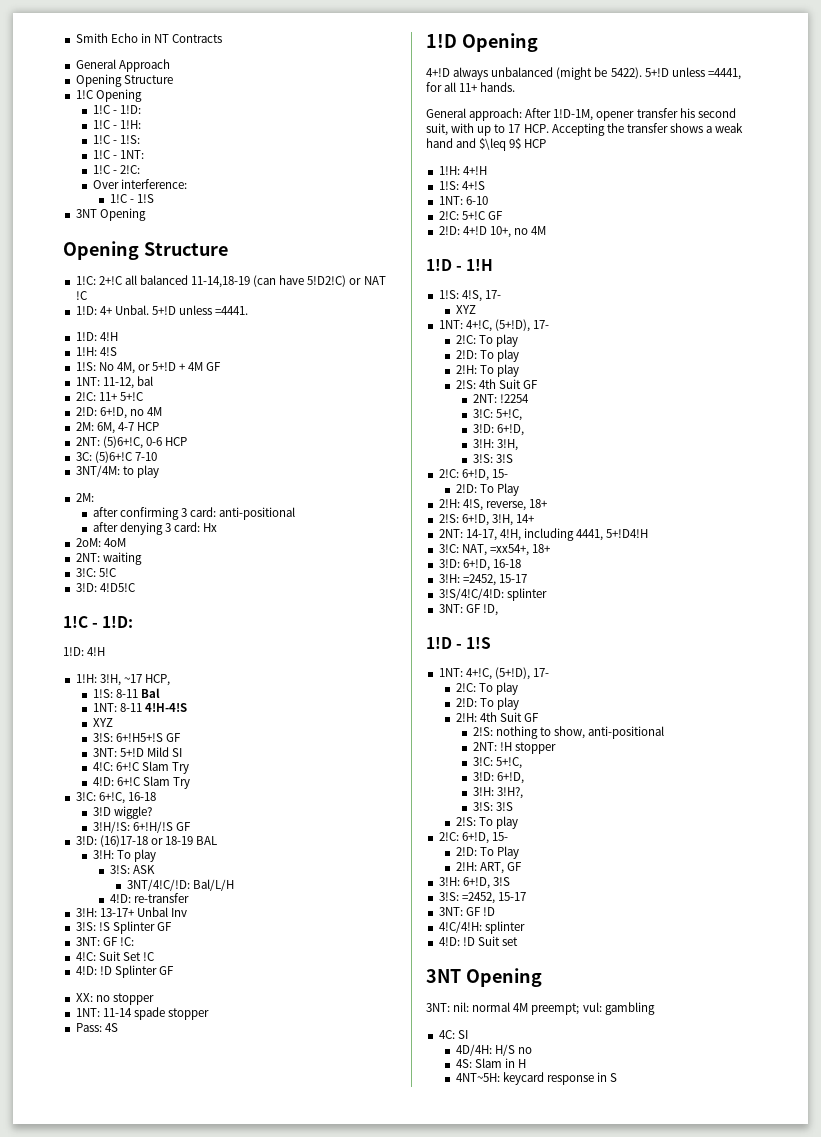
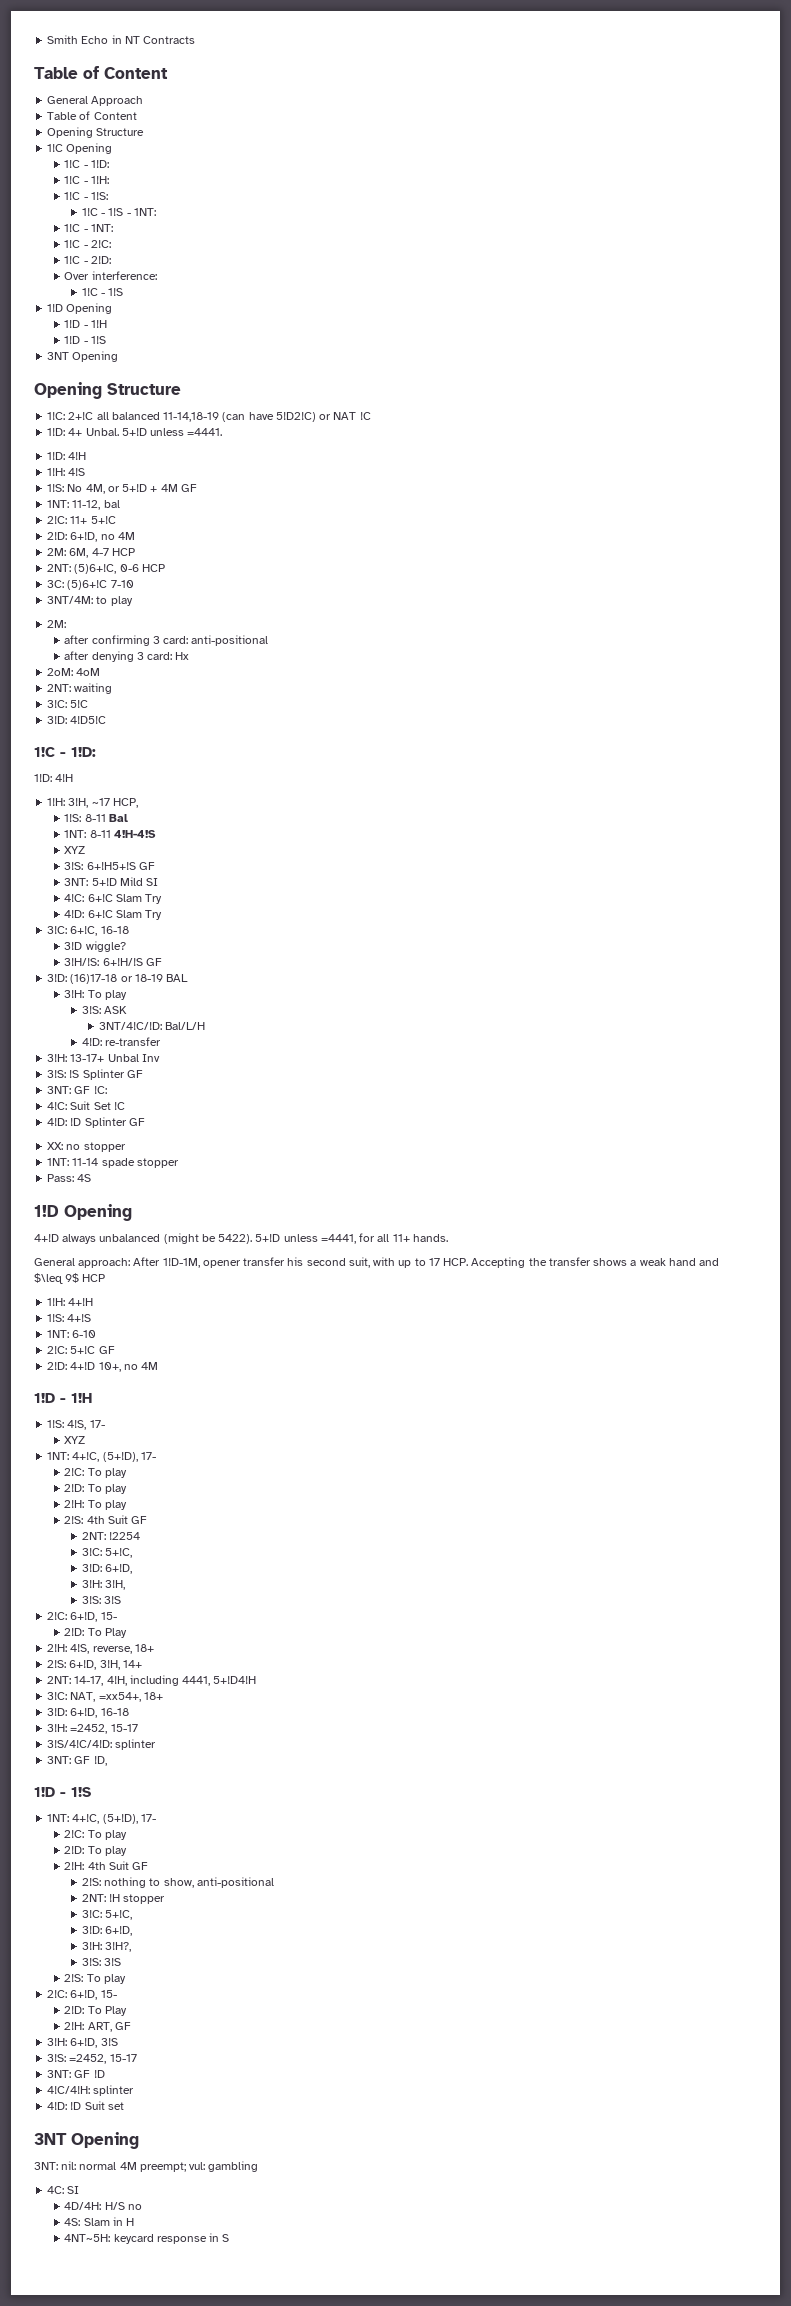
(223, 38) none -> [34,66,168,79] // Table of Content
(170, 65) none -> [47,111,137,120] // Table of Content
(140, 139) none -> [81,208,156,216] // 1!C - 1!S - 1NT:
(140, 169) none -> [64,256,111,264] // 1!C - 2!D:
(154, 198) none -> [47,303,113,314] [64,320,107,328] [64,336,106,344] // 1!D Opening // 1!D - 1!H // 1!D - 1!S

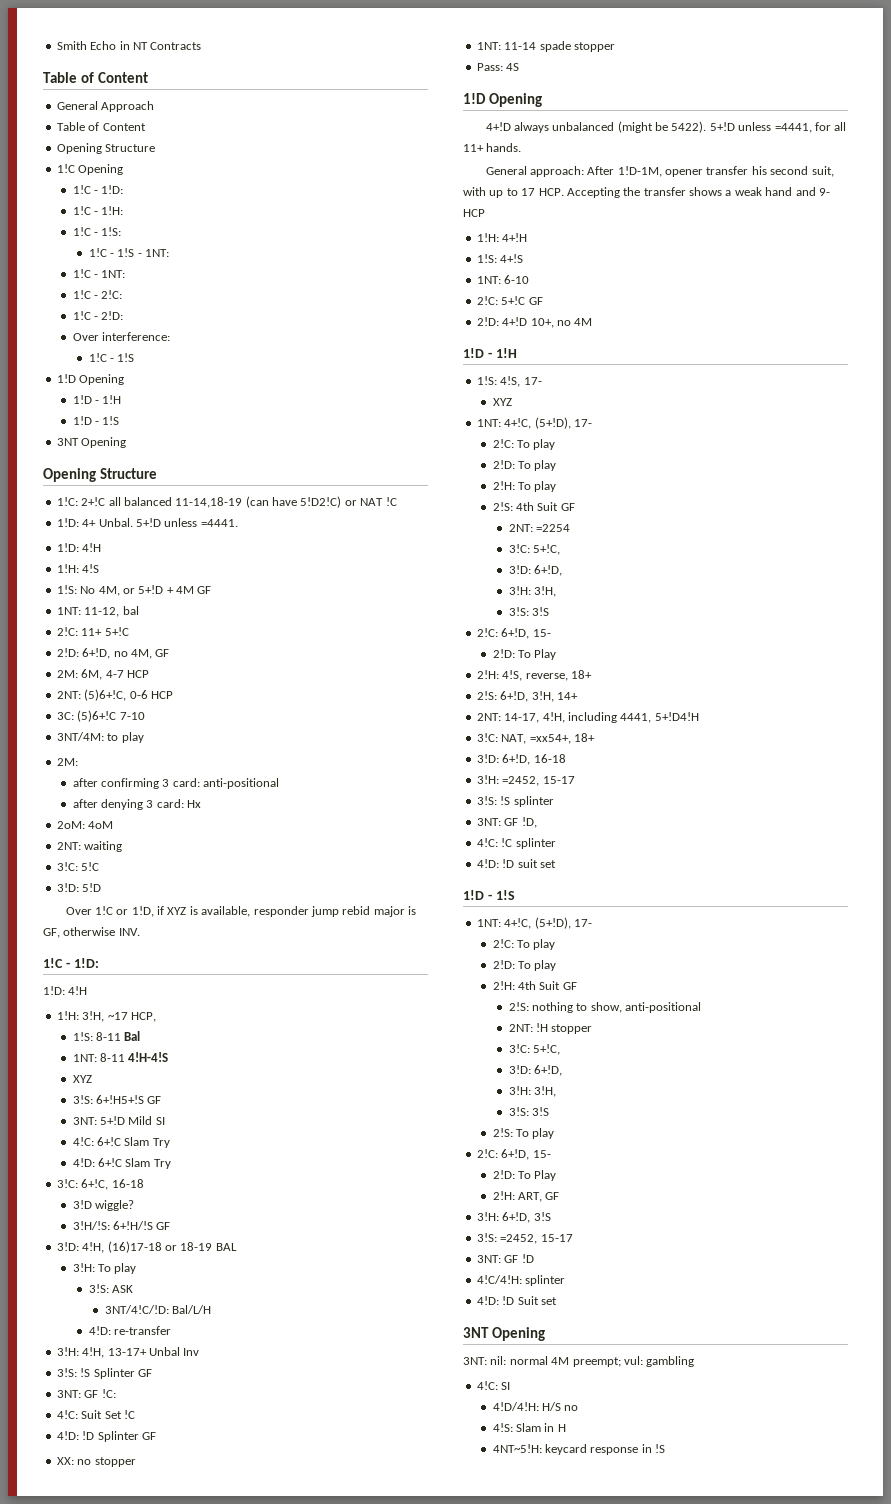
[117,532,135,540] 4M -> [130,649,170,659] 4M, GF
[70,716,107,724] 4!D5!C -> [82,883,102,892] [65,906,416,917] [43,927,140,938] 5!D // Over 1!C or 1!D, if XYZ is available, responder jump rebid major is GF, otherwise INV.
(68, 978) none -> [82,1242,105,1253] 4!H,
(68, 1058) none -> [82,1347,105,1358] 4!H,
[34,1273,80,1284] $\leq 9$ -> [818,188,830,196] 9-
[109,1532,141,1540] !2254 -> [536,524,571,532] =2254
[47,1740,113,1748] 3!S/4!C/4!D: -> [476,796,511,805] 3!S: !S
(107, 1761) none -> [476,838,556,849] [476,859,556,868] // 4!C: !C splinter // 4!D: !D suit set
[105,1942,132,1952] 3!H?, -> [534,1086,557,1097] 3!H,
[47,2186,80,2194] [64,2202,102,2210] 4C: SI // 4D/4H: -> [476,1381,511,1390] [492,1402,539,1411] 4!C: SI // 4!D/4!H:
[64,2218,81,2226] 4S: -> [492,1423,513,1432] 4!S:
[64,2234,111,2242] 4NT~5H: -> [492,1444,542,1453] 4NT~5!H:
[222,2234,230,2242] S -> [655,1444,666,1453] !S

